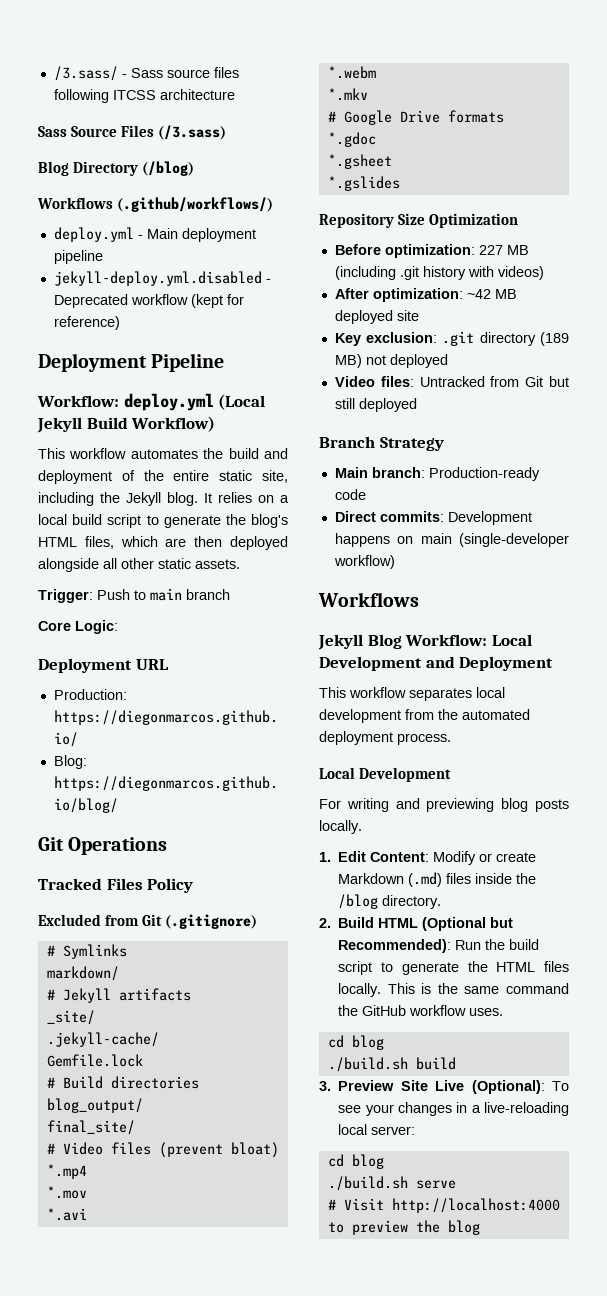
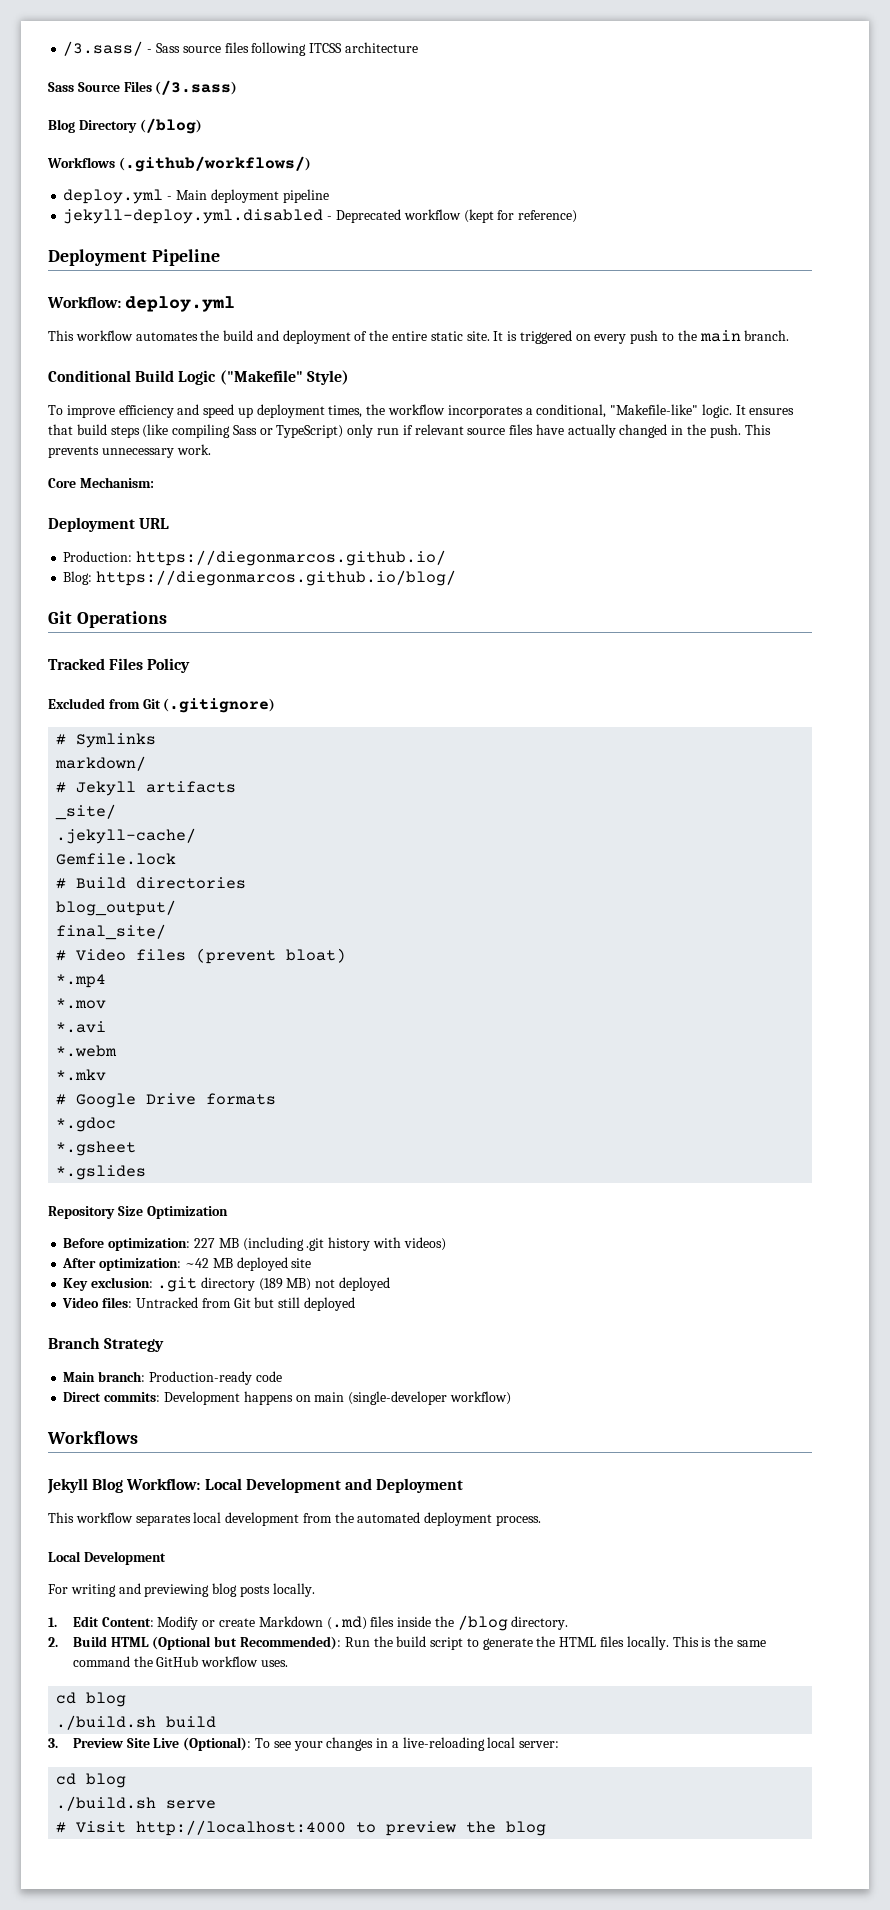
[218,394,266,410] [37,416,216,433] (Local Jekyll Build Workflow) -> (236, 304) none
[262,470,288,483] [38,492,289,506] [38,514,288,528] [38,536,288,550] [38,558,240,572] [38,588,230,603] site, including the Jekyll blog. It relies on a local build script to generate the blog's HTML files, which are then deployed alongside all other static assets. // Trigger: Push to main branch -> [466,330,790,344] [48,370,349,385] [48,404,795,418] [48,424,771,438] [48,444,211,458] site. It is triggered on every push to the main branch. // Conditional Build Logic ("Makefile" Style) // To improve efficiency and speed up deployment times, the workflow incorporates a conditional, "Makefile-like" logic. It ensures that build steps (like compiling Sass or TypeScript) only run if relevant source files have actually changed in the push. This prevents unnecessary work.
[75,620,118,634] Logic: -> [79,477,154,488] Mechanism:

